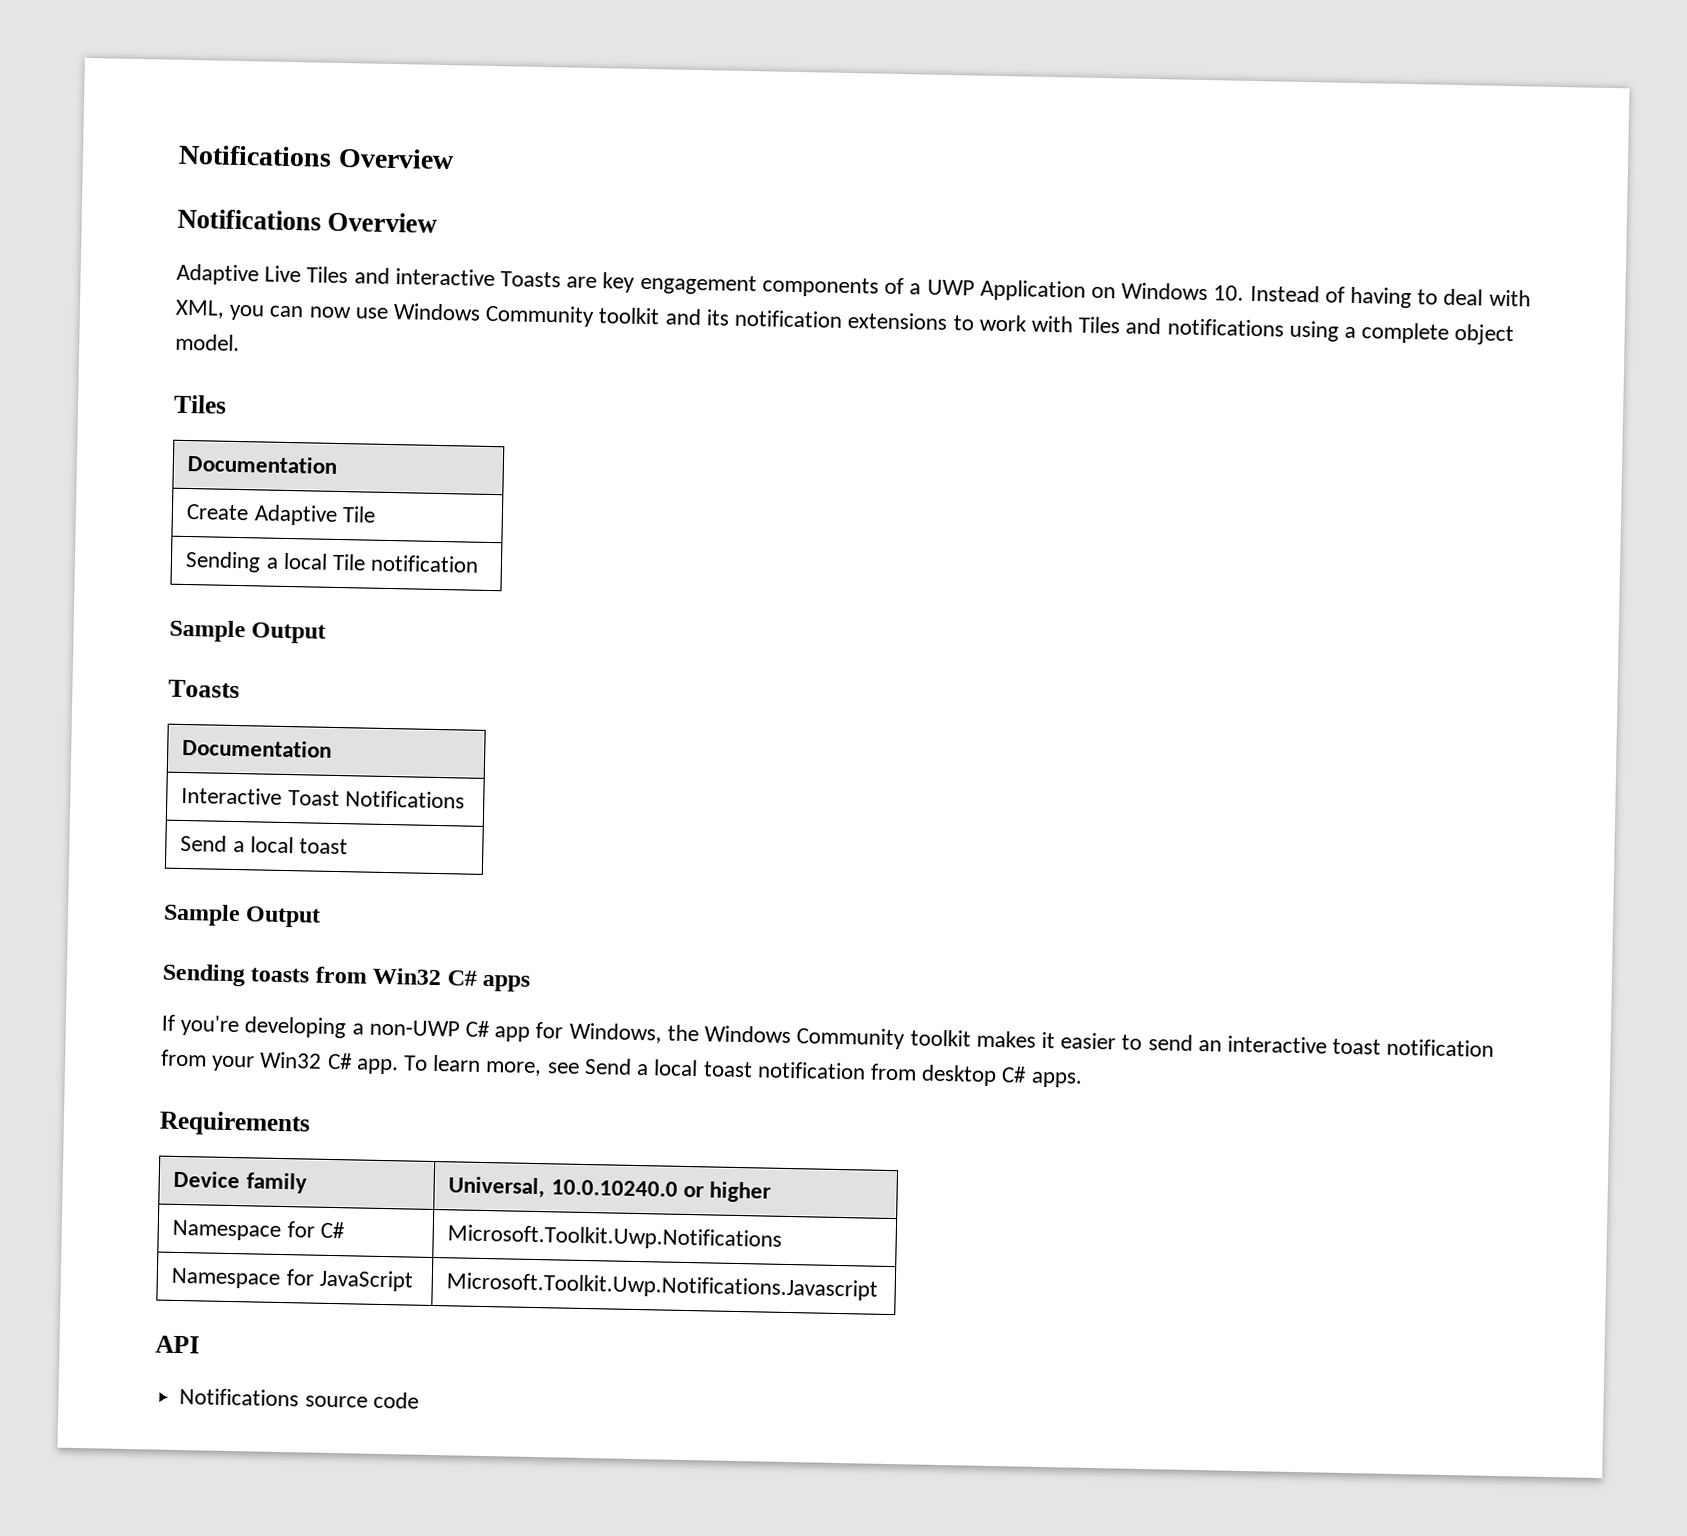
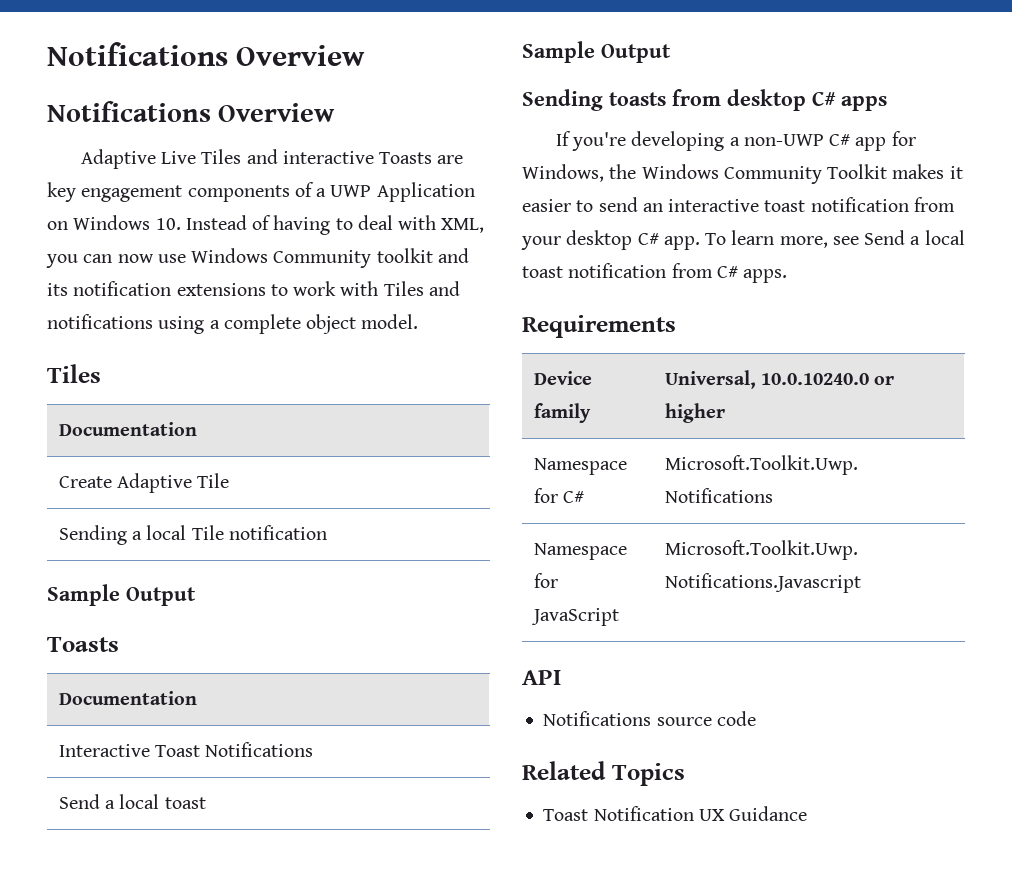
[372,967,442,986] Win32 -> [727,89,806,111] desktop
[909,1029,971,1047] toolkit -> [827,164,888,179] Toolkit
[259,1051,323,1069] Win32 -> [566,230,633,250] desktop
[921,1064,998,1087] desktop -> (713, 270) none
(419, 1400) none -> [522,761,685,786] [543,806,808,821] // Related Topics // Toast Notification UX Guidance

